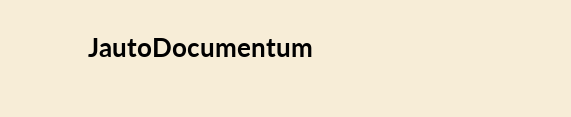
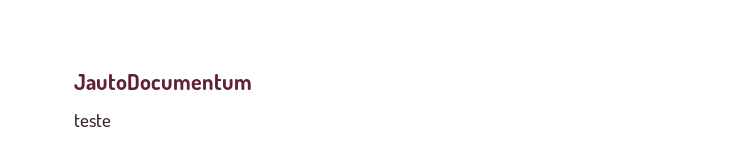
(313, 47) none -> [74,114,111,127] // teste

